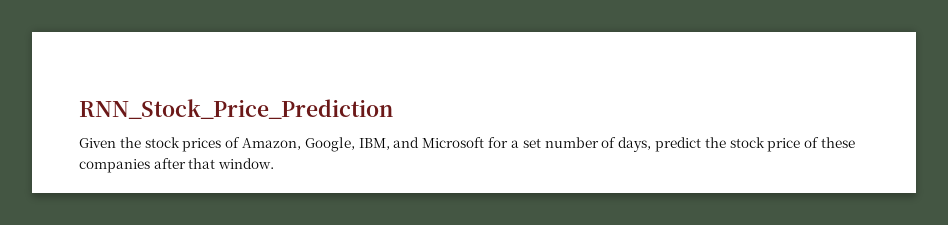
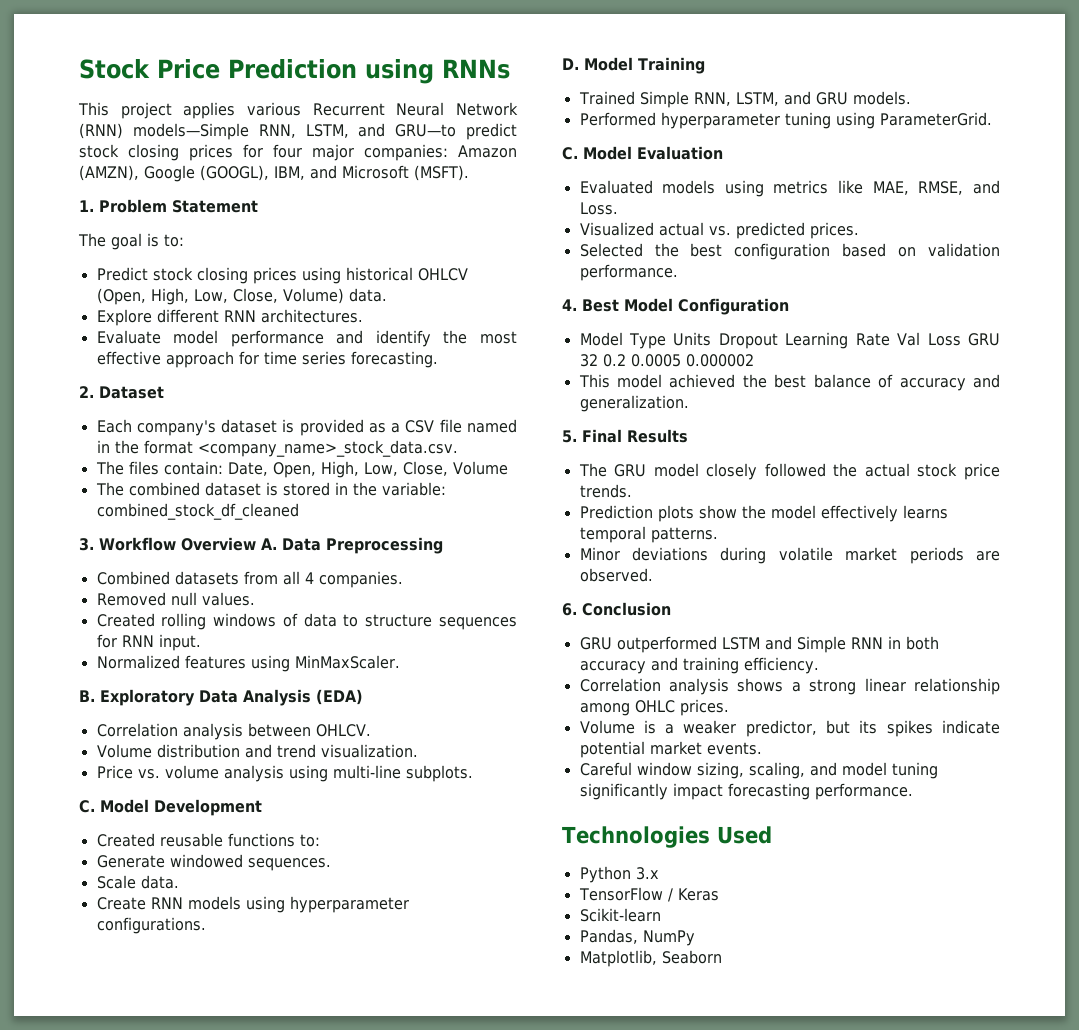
[79,99,393,119] [79,137,856,152] [79,158,274,173] RNN_Stock_Price_Prediction // Given the stock prices of Amazon, Google, IBM, and Microsoft for a set number of days, predict the stock price of these companies after that window. -> [79,59,510,84] [78,102,518,119] [79,123,517,140] [79,144,517,161] [79,165,469,182] [79,199,258,213] [78,233,184,250] [96,267,468,284] [96,288,387,305] [96,309,363,326] [96,330,517,347] [96,351,438,368] [79,386,164,399] [96,419,517,436] [96,440,458,457] [95,461,508,478] [95,482,446,496] [96,503,299,520] [79,537,443,554] [96,571,403,588] [96,592,255,606] [96,613,517,630] [96,634,201,651] [96,655,400,672] [79,689,363,706] [96,723,371,740] [96,744,418,758] [96,765,473,782] [79,799,262,816] [96,833,320,847] [96,854,331,871] [96,875,179,889] [96,896,409,913] [96,917,206,934] [562,57,705,74] [578,91,911,108] [579,112,992,129] [562,146,723,160] [579,180,1000,197] [579,202,618,215] [579,222,859,239] [579,243,1000,260] [579,264,678,281] [562,298,789,315] [579,332,1000,349] [579,354,754,367] [578,374,1000,391] [579,395,689,412] [562,429,688,443] [578,463,1000,480] [579,484,632,498] [579,505,948,522] [579,526,718,543] [579,547,1000,564] [579,568,653,582] [562,602,671,616] [579,636,939,653] [579,657,819,674] [579,678,1000,695] [579,699,729,716] [579,720,1000,737] [579,741,762,758] [579,762,938,779] [579,783,913,800] [562,826,772,848] [579,866,659,883] [578,887,719,902] [579,908,661,922] [579,929,695,946] [579,950,722,967] Stock Price Prediction using RNNs // This project applies various Recurrent Neural Network (RNN) models—Simple RNN, LSTM, and GRU—to predict stock closing prices for four major companies: Amazon (AMZN), Google (GOOGL), IBM, and Microsoft (MSFT). // 1. Problem Statement // The goal is to: // Predict stock closing prices using historical OHLCV (Open, High, Low, Close, Volume) data. // Explore different RNN architectures. // Evaluate model performance and identify the most effective approach for time series forecasting. // 2. Dataset // Each company's dataset is provided as a CSV file named in the format <company_name>_stock_data.csv. // The files contain: Date, Open, High, Low, Close, Volume // The combined dataset is stored in the variable: combined_stock_df_cleaned // 3. Workflow Overview A. Data Preprocessing // Combined datasets from all 4 companies. // Removed null values. // Created rolling windows of data to structure sequences for RNN input. // Normalized features using MinMaxScaler. // B. Exploratory Data Analysis (EDA) // Correlation analysis between OHLCV. // Volume distribution and trend visualization. // Price vs. volume analysis using multi-line subplots. // C. Model Development // Created reusable functions to: // Generate windowed sequences. // Scale data. // Create RNN models using hyperparameter configurations. // D. Model Training // Trained Simple RNN, LSTM, and GRU models. // Performed hyperparameter tuning using ParameterGrid. // C. Model Evaluation // Evaluated models using metrics like MAE, RMSE, and Loss. // Visualized actual vs. predicted prices. // Selected the best configuration based on validation performance. // 4. Best Model Configuration // Model Type Units Dropout Learning Rate Val Loss GRU 32 0.2 0.0005 0.000002 // This model achieved the best balance of accuracy and generalization. // 5. Final Results // The GRU model closely followed the actual stock price trends. // Prediction plots show the model effectively learns temporal patterns. // Minor deviations during volatile market periods are observed. // 6. Conclusion // GRU outperformed LSTM and Simple RNN in both accuracy and training efficiency. // Correlation analysis shows a strong linear relationship among OHLC prices. // Volume is a weaker predictor, but its spikes indicate potential market events. // Careful window sizing, scaling, and model tuning significantly impact forecasting performance. // Technologies Used // Python 3.x // TensorFlow / Keras // Scikit-learn // Pandas, NumPy // Matplotlib, Seaborn

